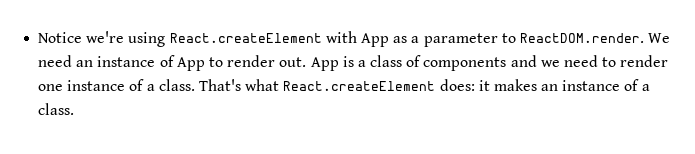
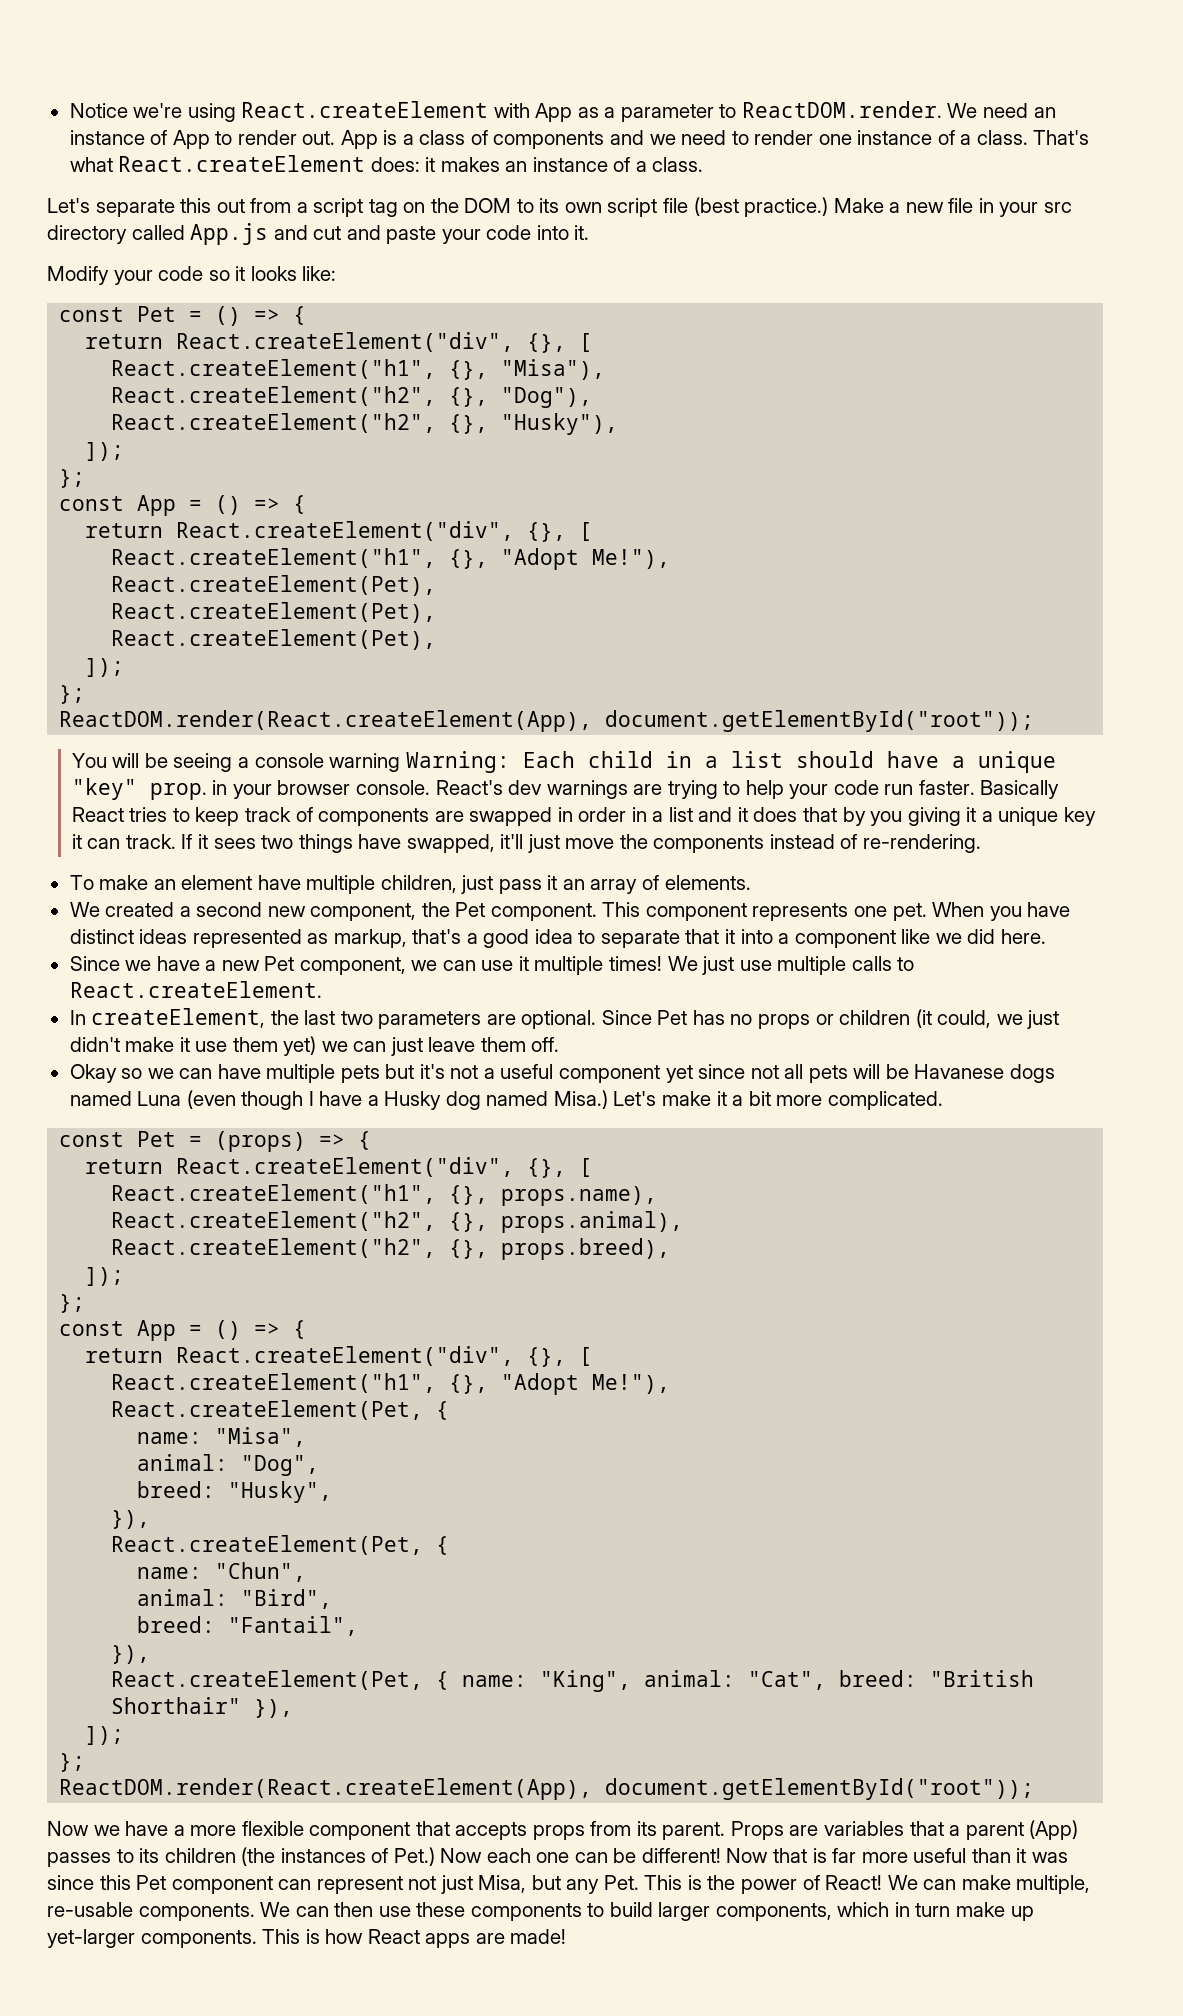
(75, 109) none -> [47,197,1072,217] [47,223,590,245] [47,266,337,285] [59,306,307,326] [85,332,593,353] [111,359,606,380] [111,386,593,408] [111,413,619,435] [85,442,125,461] [59,469,86,488] [59,495,307,516] [85,521,593,542] [111,548,671,570] [111,575,437,596] [111,602,437,623] [111,629,437,650] [85,658,125,677] [59,685,86,704] [59,710,1035,732] [71,751,1056,773] [71,778,1060,800] [71,807,1096,826] [71,834,981,853] [69,875,751,894] [69,902,1071,921] [69,929,1046,948] [69,956,915,975] [69,981,322,998] [69,1008,1060,1029] [69,1036,560,1056] [69,1064,1055,1083] [69,1090,943,1110] [59,1131,372,1152] [85,1157,593,1178] [111,1184,658,1206] [111,1211,684,1233] [111,1238,671,1260] [85,1267,125,1286] [59,1294,86,1313] [59,1320,307,1341] [85,1346,593,1367] [111,1373,671,1395] [111,1400,450,1420] [137,1427,307,1447] [137,1454,320,1476] [137,1481,333,1503] [111,1510,151,1529] [111,1535,450,1555] [137,1562,307,1582] [137,1589,333,1609] [137,1616,359,1636] [111,1645,151,1664] [111,1670,1035,1692] [111,1697,294,1718] [85,1726,125,1745] [59,1753,86,1772] [59,1778,1035,1800] [47,1820,1079,1840] [47,1847,1068,1867] [47,1875,1091,1894] [47,1902,1034,1921] [47,1929,567,1948] // Let's separate this out from a script tag on the DOM to its own script file (best practice.) Make a new file in your src directory called App.js and cut and paste your code into it. // Modify your code so it looks like: // const Pet = () => { // return React.createElement("div", {}, [ // React.createElement("h1", {}, "Misa"), // React.createElement("h2", {}, "Dog"), // React.createElement("h2", {}, "Husky"), // ]); // }; // const App = () => { // return React.createElement("div", {}, [ // React.createElement("h1", {}, "Adopt Me!"), // React.createElement(Pet), // React.createElement(Pet), // React.createElement(Pet), // ]); // }; // ReactDOM.render(React.createElement(App), document.getElementById("root")); // You will be seeing a console warning Warning: Each child in a list should have a unique "key" prop. in your browser console. React's dev warnings are trying to help your code run faster. Basically React tries to keep track of components are swapped in order in a list and it does that by you giving it a unique key it can track. If it sees two things have swapped, it'll just move the components instead of re-rendering. // To make an element have multiple children, just pass it an array of elements. // We created a second new component, the Pet component. This component represents one pet. When you have distinct ideas represented as markup, that's a good idea to separate that it into a component like we did here. // Since we have a new Pet component, we can use it multiple times! We just use multiple calls to React.createElement. // In createElement, the last two parameters are optional. Since Pet has no props or children (it could, we just didn't make it use them yet) we can just leave them off. // Okay so we can have multiple pets but it's not a useful component yet since not all pets will be Havanese dogs named Luna (even though I have a Husky dog named Misa.) Let's make it a bit more complicated. // const Pet = (props) => { // return React.createElement("div", {}, [ // React.createElement("h1", {}, props.name), // React.createElement("h2", {}, props.animal), // React.createElement("h2", {}, props.breed), // ]); // }; // const App = () => { // return React.createElement("div", {}, [ // React.createElement("h1", {}, "Adopt Me!"), // React.createElement(Pet, { // name: "Misa", // animal: "Dog", // breed: "Husky", // }), // React.createElement(Pet, { // name: "Chun", // animal: "Bird", // breed: "Fantail", // }), // React.createElement(Pet, { name: "King", animal: "Cat", breed: "British Shorthair" }), // ]); // }; // ReactDOM.render(React.createElement(App), document.getElementById("root")); // Now we have a more flexible component that accepts props from its parent. Props are variables that a parent (App) passes to its children (the instances of Pet.) Now each one can be different! Now that is far more useful than it was since this Pet component can represent not just Misa, but any Pet. This is the power of React! We can make multiple, re-usable components. We can then use these components to build larger components, which in turn make up yet-larger components. This is how React apps are made!

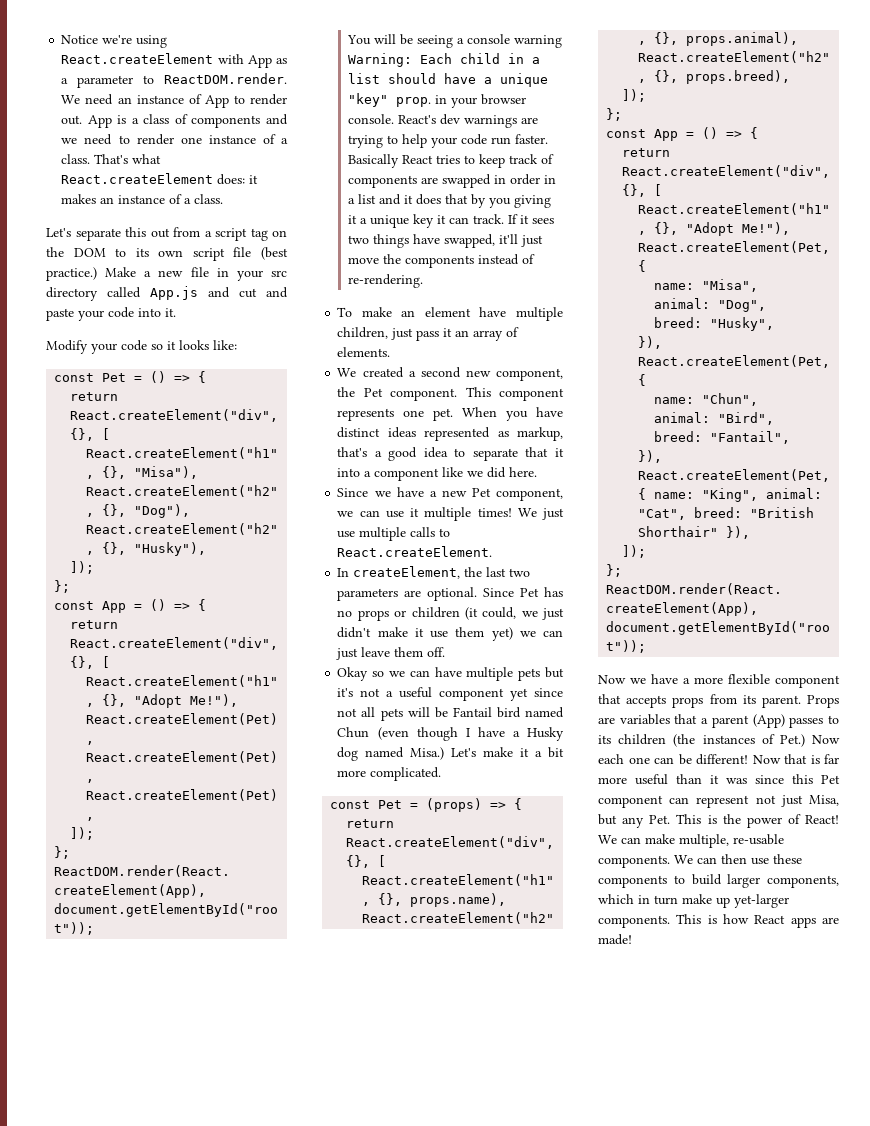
[914,1064,1055,1083] [69,1091,182,1106] Havanese dogs named Luna -> [452,707,564,718] [337,727,370,738] Fantail bird named Chun

